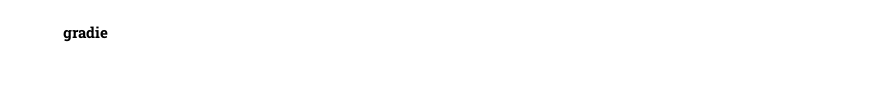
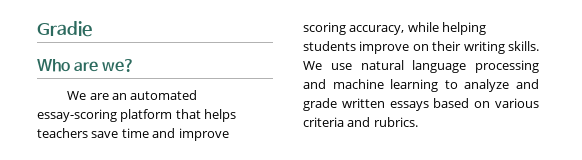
[63,26,108,42] gradie -> [37,21,92,37] [37,59,136,72] [67,90,198,100] [37,109,237,122] [37,128,229,141] [303,22,487,35] [303,41,539,54] [303,60,539,73] [303,79,539,92] [303,98,539,111] [303,117,418,127] Gradie // Who are we? // We are an automated essay-scoring platform that helps teachers save time and improve scoring accuracy, while helping students improve on their writing skills. We use natural language processing and machine learning to analyze and grade written essays based on various criteria and rubrics.

